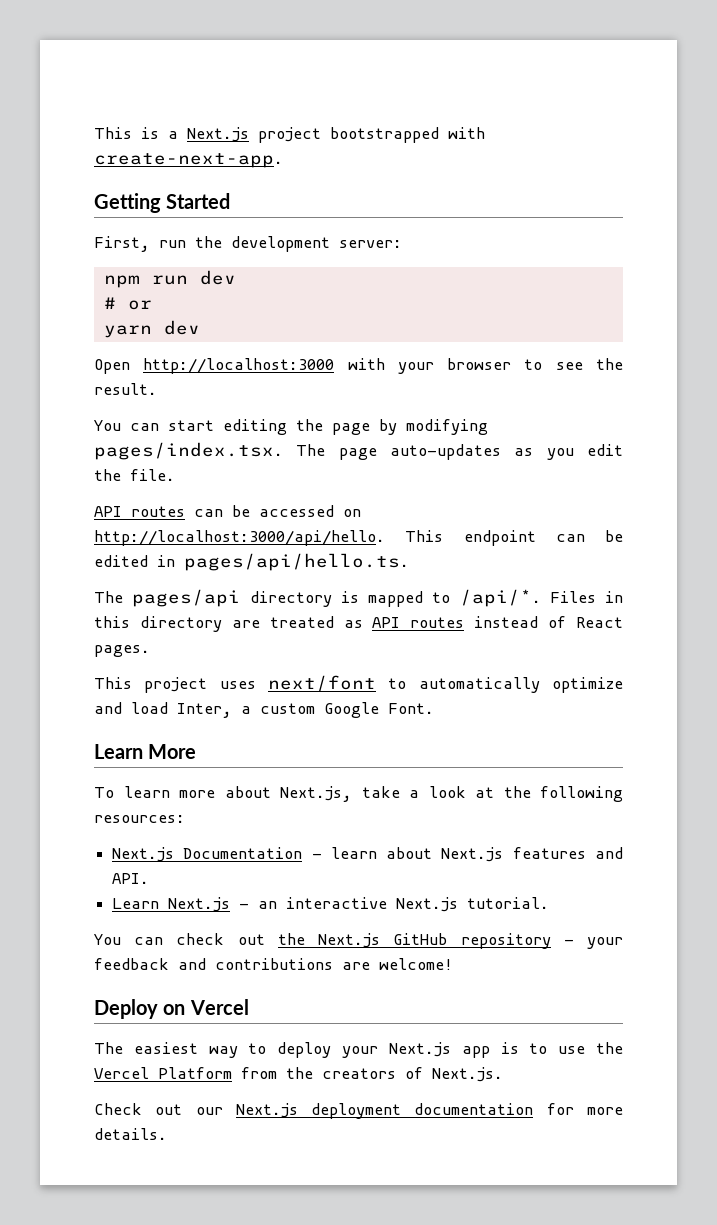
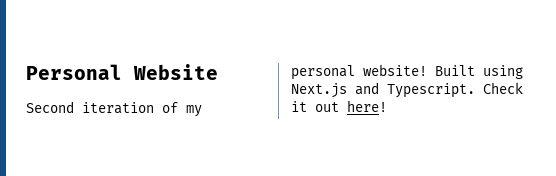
[94,127,485,143] [94,153,283,168] [94,193,231,213] [94,236,402,252] [103,270,236,288] [103,297,152,310] [103,320,200,338] [94,358,623,374] [94,383,157,395] [94,419,488,435] [94,442,623,460] [94,469,175,481] [94,505,361,517] [94,530,623,546] [94,553,409,571] [94,589,623,607] [94,616,624,632] [94,645,150,657] [94,675,623,693] [94,702,434,718] [94,744,197,759] [94,786,623,802] [94,815,185,823] [112,847,623,862] [112,873,150,884] [112,897,550,912] [94,933,623,949] [94,958,453,970] [94,999,249,1019] [94,1042,623,1058] [94,1067,503,1082] [94,1103,623,1119] [94,1128,167,1140] This is a Next.js project bootstrapped with create-next-app. // Getting Started // First, run the development server: // npm run dev // # or // yarn dev // Open http://localhost:3000 with your browser to see the result. // You can start editing the page by modifying pages/index.tsx. The page auto-updates as you edit the file. // API routes can be accessed on http://localhost:3000/api/hello. This endpoint can be edited in pages/api/hello.ts. // The pages/api directory is mapped to /api/*. Files in this directory are treated as API routes instead of React pages. // This project uses next/font to automatically optimize and load Inter, a custom Google Font. // Learn More // To learn more about Next.js, take a look at the following resources: // Next.js Documentation - learn about Next.js features and API. // Learn Next.js - an interactive Next.js tutorial. // You can check out the Next.js GitHub repository - your feedback and contributions are welcome! // Deploy on Vercel // The easiest way to deploy your Next.js app is to use the Vercel Platform from the creators of Next.js. // Check out our Next.js deployment documentation for more details. -> [26,64,218,80] [26,101,202,117] [291,64,523,80] [291,82,523,98] [291,100,387,112] Personal Website // Second iteration of my personal website! Built using Next.js and Typescript. Check it out here!

